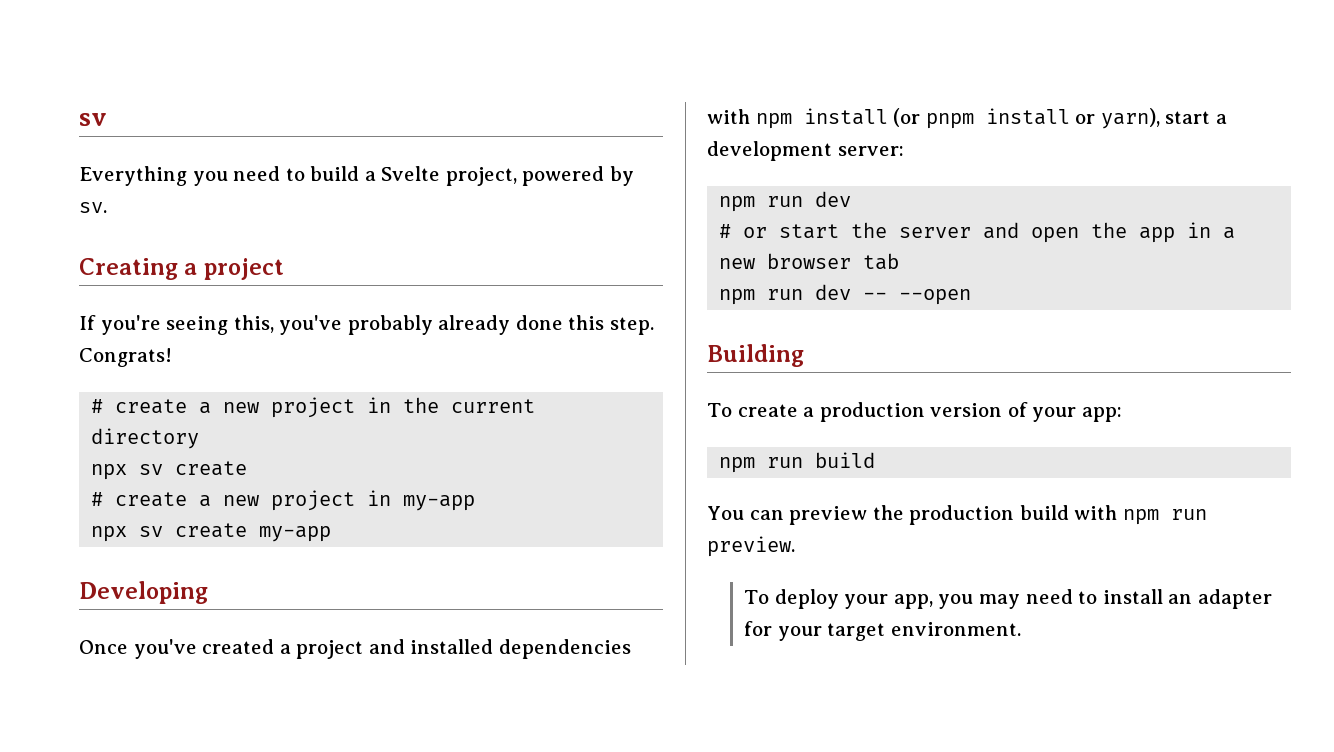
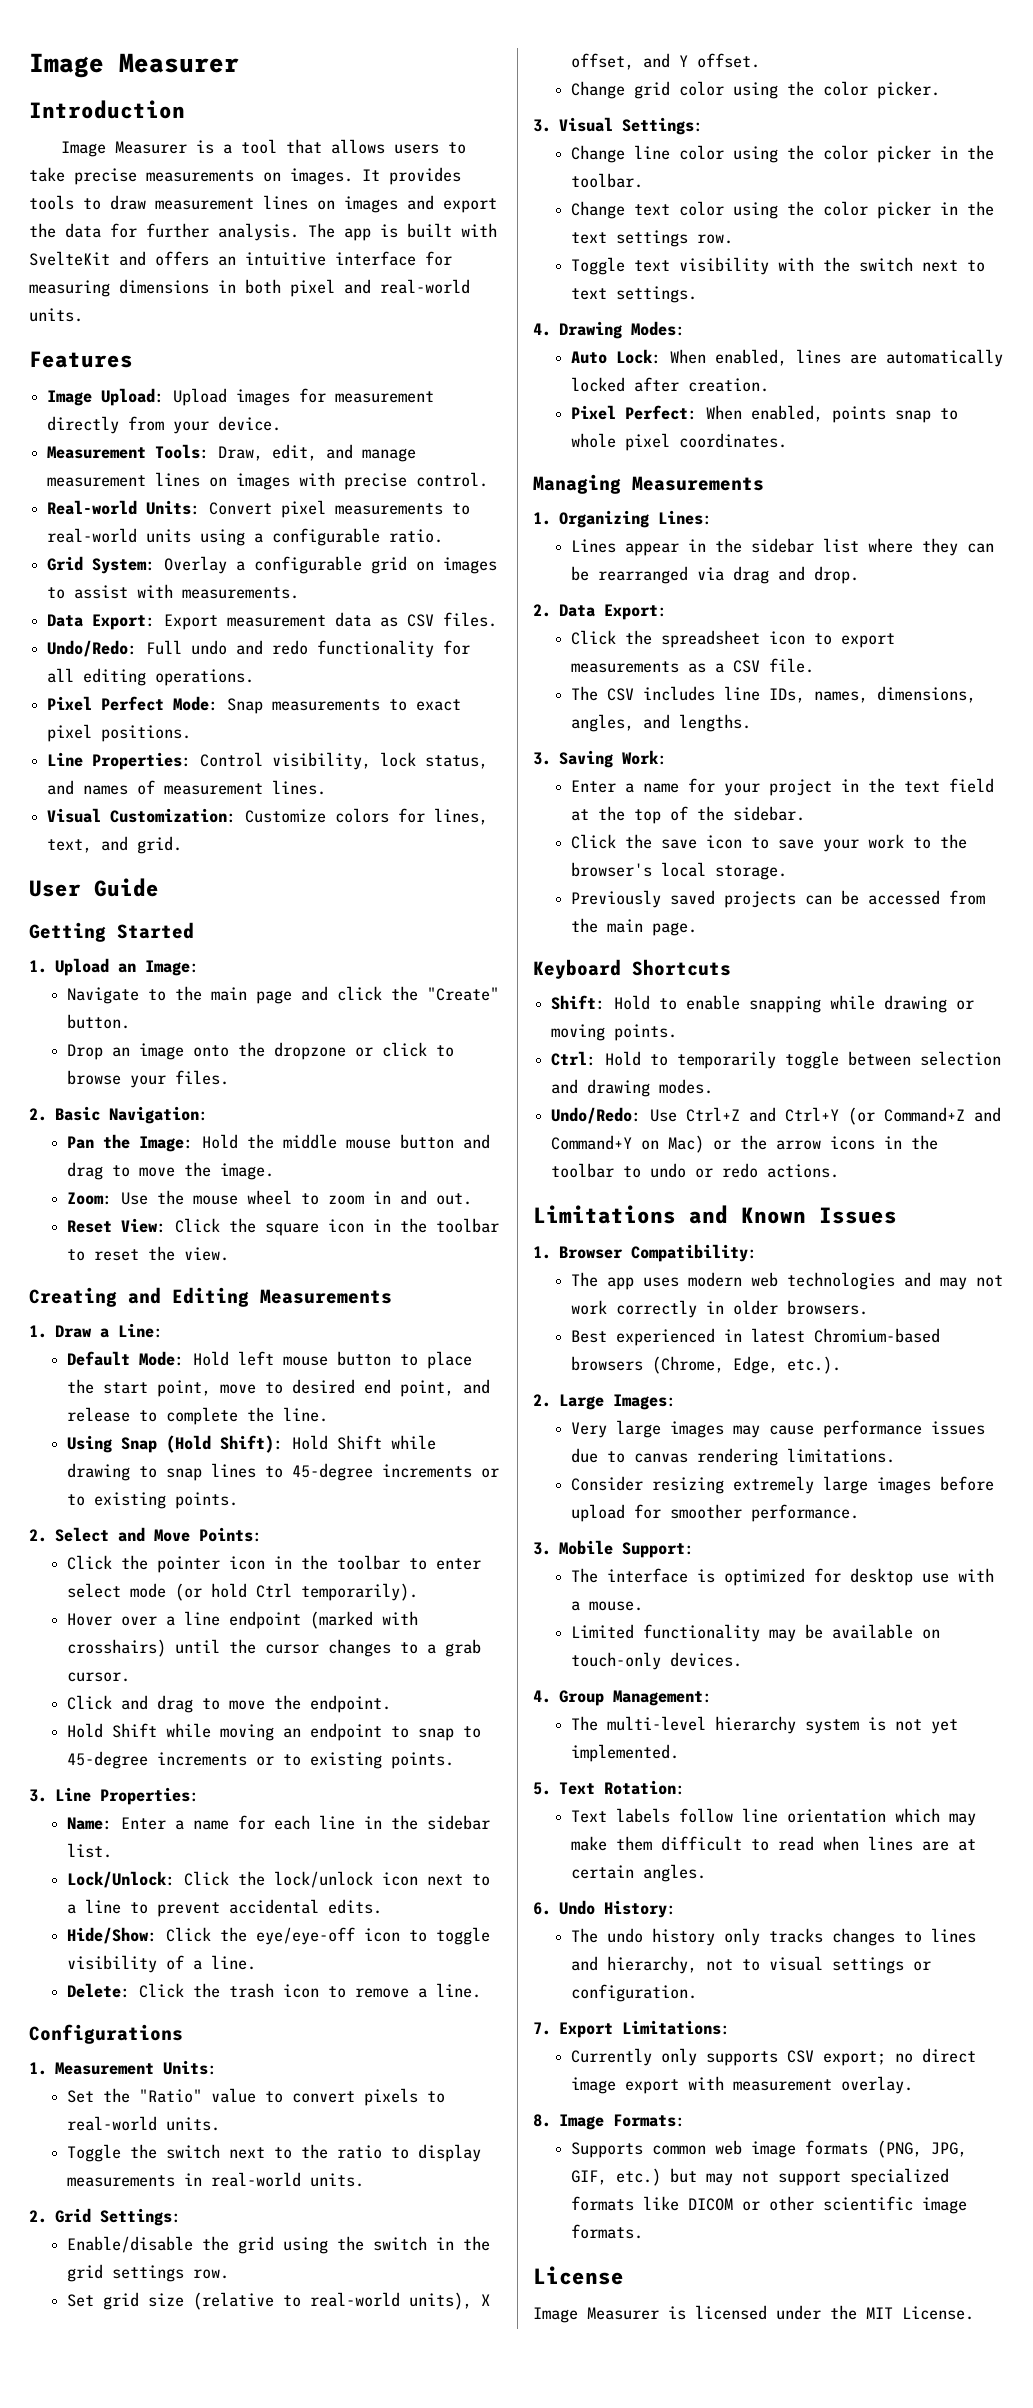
[79,113,107,126] [79,166,634,186] [79,202,107,213] [79,258,284,280] [79,315,654,335] [79,348,172,367] [91,397,536,418] [91,428,200,449] [91,461,248,480] [91,490,476,511] [91,523,332,542] [79,581,208,604] [79,639,631,659] [707,108,1227,129] [707,141,904,161] [719,191,852,212] [719,222,1236,243] [719,253,900,270] [719,284,972,305] [707,344,804,367] [707,402,1122,422] [719,452,876,473] [707,505,1207,525] [707,536,795,557] [744,589,1272,609] [744,621,1021,641] sv // Everything you need to build a Svelte project, powered by sv. // Creating a project // If you're seeing this, you've probably already done this step. Congrats! // # create a new project in the current directory // npx sv create // # create a new project in my-app // npx sv create my-app // Developing // Once you've created a project and installed dependencies with npm install (or pnpm install or yarn), start a development server: // npm run dev // # or start the server and open the app in a new browser tab // npm run dev -- --open // Building // To create a production version of your app: // npm run build // You can preview the production build with npm run preview. // To deploy your app, you may need to install an adapter for your target environment. -> [29,53,239,78] [29,100,185,119] [60,139,466,157] [29,167,461,185] [29,195,497,213] [29,223,497,241] [29,251,452,266] [29,279,470,297] [29,308,83,322] [29,351,133,368] [47,388,435,406] [47,416,282,434] [47,444,417,462] [47,472,489,490] [47,500,471,518] [47,528,444,546] [47,556,498,574] [47,584,300,599] [47,612,498,630] [47,640,471,658] [47,668,255,686] [47,696,462,714] [47,724,192,742] [47,752,489,770] [47,780,327,795] [47,808,489,825] [47,836,183,854] [29,878,159,897] [29,922,194,942] [29,958,200,976] [66,986,499,1004] [66,1014,130,1029] [66,1042,454,1060] [66,1070,229,1088] [29,1106,209,1124] [66,1134,490,1152] [66,1162,274,1180] [66,1190,472,1205] [66,1218,499,1236] [66,1246,229,1261] [29,1287,392,1307] [29,1323,164,1338] [66,1351,472,1369] [66,1379,490,1397] [66,1407,328,1425] [66,1435,436,1453] [66,1463,499,1481] [66,1492,238,1509] [29,1527,263,1542] [66,1555,481,1573] [66,1583,418,1601] [66,1611,418,1629] [66,1639,481,1657] [66,1672,130,1682] [66,1695,391,1713] [66,1723,481,1741] [66,1751,454,1769] [29,1787,200,1805] [66,1815,490,1830] [66,1843,112,1858] [66,1871,490,1888] [66,1899,382,1917] [66,1927,490,1945] [66,1955,256,1973] [66,1983,481,1998] [29,2024,183,2044] [29,2060,218,2075] [66,2088,445,2106] [66,2116,220,2131] [66,2144,481,2162] [66,2172,364,2187] [29,2208,182,2226] [66,2236,490,2254] [66,2264,229,2282] [66,2292,490,2310] [570,53,760,70] [570,81,940,99] [533,117,704,135] [570,145,994,163] [570,173,643,188] [570,201,994,219] [570,230,733,247] [570,257,985,275] [570,286,697,303] [533,321,686,339] [570,349,1003,367] [570,377,769,392] [570,405,958,423] [570,433,787,451] [533,474,764,494] [533,510,713,528] [570,538,994,556] [570,566,859,584] [533,604,668,620] [570,630,895,648] [570,658,814,673] [570,686,976,703] [570,714,751,732] [533,750,668,768] [570,778,994,796] [570,806,805,824] [570,834,967,852] [570,862,787,880] [570,890,985,908] [570,918,697,936] [533,959,731,979] [551,995,975,1013] [551,1024,678,1041] [551,1051,1002,1069] [551,1079,714,1097] [551,1107,1002,1125] [551,1135,939,1153] [551,1163,840,1178] [533,1205,897,1224] [533,1244,758,1262] [570,1272,1003,1290] [570,1300,868,1318] [570,1328,940,1346] [570,1356,841,1374] [533,1394,677,1410] [570,1420,985,1438] [570,1448,895,1466] [570,1476,994,1494] [570,1504,859,1522] [533,1540,695,1558] [570,1568,994,1586] [570,1601,643,1611] [570,1624,940,1642] [570,1652,742,1670] [533,1690,713,1706] [570,1716,958,1734] [570,1744,679,1762] [533,1780,686,1795] [570,1808,976,1826] [570,1836,976,1851] [570,1864,706,1882] [533,1900,677,1918] [570,1928,976,1946] [570,1956,931,1974] [570,1984,697,2002] [533,2020,731,2038] [570,2048,976,2066] [570,2076,913,2094] [533,2114,686,2130] [570,2140,967,2158] [570,2168,949,2186] [570,2196,967,2214] [570,2224,643,2239] [533,2266,624,2285] [533,2305,974,2323] Image Measurer // Introduction // Image Measurer is a tool that allows users to take precise measurements on images. It provides tools to draw measurement lines on images and export the data for further analysis. The app is built with SvelteKit and offers an intuitive interface for measuring dimensions in both pixel and real-world units. // Features // Image Upload: Upload images for measurement directly from your device. // Measurement Tools: Draw, edit, and manage measurement lines on images with precise control. // Real-world Units: Convert pixel measurements to real-world units using a configurable ratio. // Grid System: Overlay a configurable grid on images to assist with measurements. // Data Export: Export measurement data as CSV files. // Undo/Redo: Full undo and redo functionality for all editing operations. // Pixel Perfect Mode: Snap measurements to exact pixel positions. // Line Properties: Control visibility, lock status, and names of measurement lines. // Visual Customization: Customize colors for lines, text, and grid. // User Guide // Getting Started // 1. Upload an Image: // Navigate to the main page and click the "Create" button. // Drop an image onto the dropzone or click to browse your files. // 2. Basic Navigation: // Pan the Image: Hold the middle mouse button and drag to move the image. // Zoom: Use the mouse wheel to zoom in and out. // Reset View: Click the square icon in the toolbar to reset the view. // Creating and Editing Measurements // 1. Draw a Line: // Default Mode: Hold left mouse button to place the start point, move to desired end point, and release to complete the line. // Using Snap (Hold Shift): Hold Shift while drawing to snap lines to 45-degree increments or to existing points. // 2. Select and Move Points: // Click the pointer icon in the toolbar to enter select mode (or hold Ctrl temporarily). // Hover over a line endpoint (marked with crosshairs) until the cursor changes to a grab cursor. // Click and drag to move the endpoint. // Hold Shift while moving an endpoint to snap to 45-degree increments or to existing points. // 3. Line Properties: // Name: Enter a name for each line in the sidebar list. // Lock/Unlock: Click the lock/unlock icon next to a line to prevent accidental edits. // Hide/Show: Click the eye/eye-off icon to toggle visibility of a line. // Delete: Click the trash icon to remove a line. // Configurations // 1. Measurement Units: // Set the "Ratio" value to convert pixels to real-world units. // Toggle the switch next to the ratio to display measurements in real-world units. // 2. Grid Settings: // Enable/disable the grid using the switch in the grid settings row. // Set grid size (relative to real-world units), X offset, and Y offset. // Change grid color using the color picker. // 3. Visual Settings: // Change line color using the color picker in the toolbar. // Change text color using the color picker in the text settings row. // Toggle text visibility with the switch next to text settings. // 4. Drawing Modes: // Auto Lock: When enabled, lines are automatically locked after creation. // Pixel Perfect: When enabled, points snap to whole pixel coordinates. // Managing Measurements // 1. Organizing Lines: // Lines appear in the sidebar list where they can be rearranged via drag and drop. // 2. Data Export: // Click the spreadsheet icon to export measurements as a CSV file. // The CSV includes line IDs, names, dimensions, angles, and lengths. // 3. Saving Work: // Enter a name for your project in the text field at the top of the sidebar. // Click the save icon to save your work to the browser's local storage. // Previously saved projects can be accessed from the main page. // Keyboard Shortcuts // Shift: Hold to enable snapping while drawing or moving points. // Ctrl: Hold to temporarily toggle between selection and drawing modes. // Undo/Redo: Use Ctrl+Z and Ctrl+Y (or Command+Z and Command+Y on Mac) or the arrow icons in the toolbar to undo or redo actions. // Limitations and Known Issues // 1. Browser Compatibility: // The app uses modern web technologies and may not work correctly in older browsers. // Best experienced in latest Chromium-based browsers (Chrome, Edge, etc.). // 2. Large Images: // Very large images may cause performance issues due to canvas rendering limitations. // Consider resizing extremely large images before upload for smoother performance. // 3. Mobile Support: // The interface is optimized for desktop use with a mouse. // Limited functionality may be available on touch-only devices. // 4. Group Management: // The multi-level hierarchy system is not yet implemented. // 5. Text Rotation: // Text labels follow line orientation which may make them difficult to read when lines are at certain angles. // 6. Undo History: // The undo history only tracks changes to lines and hierarchy, not to visual settings or configuration. // 7. Export Limitations: // Currently only supports CSV export; no direct image export with measurement overlay. // 8. Image Formats: // Supports common web image formats (PNG, JPG, GIF, etc.) but may not support specialized formats like DICOM or other scientific image formats. // License // Image Measurer is licensed under the MIT License.

